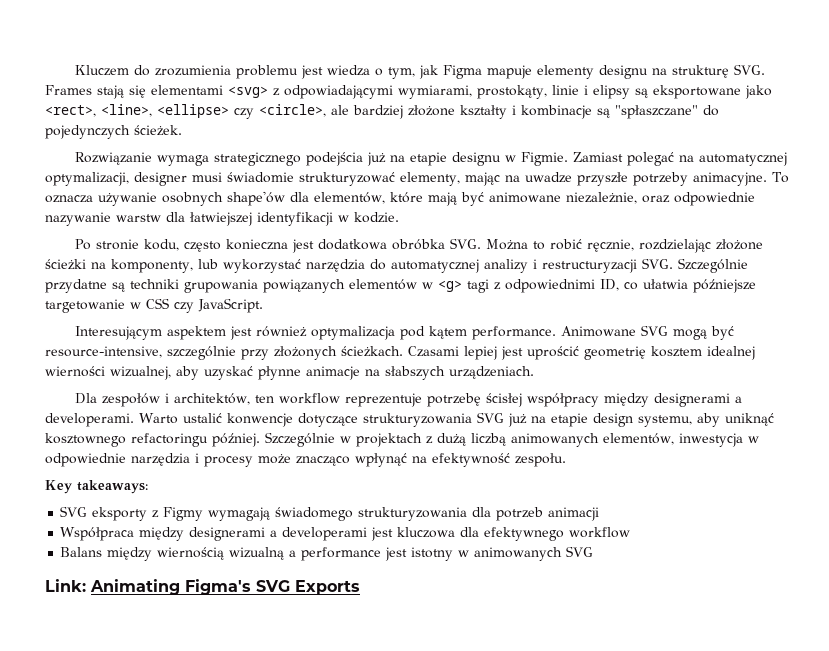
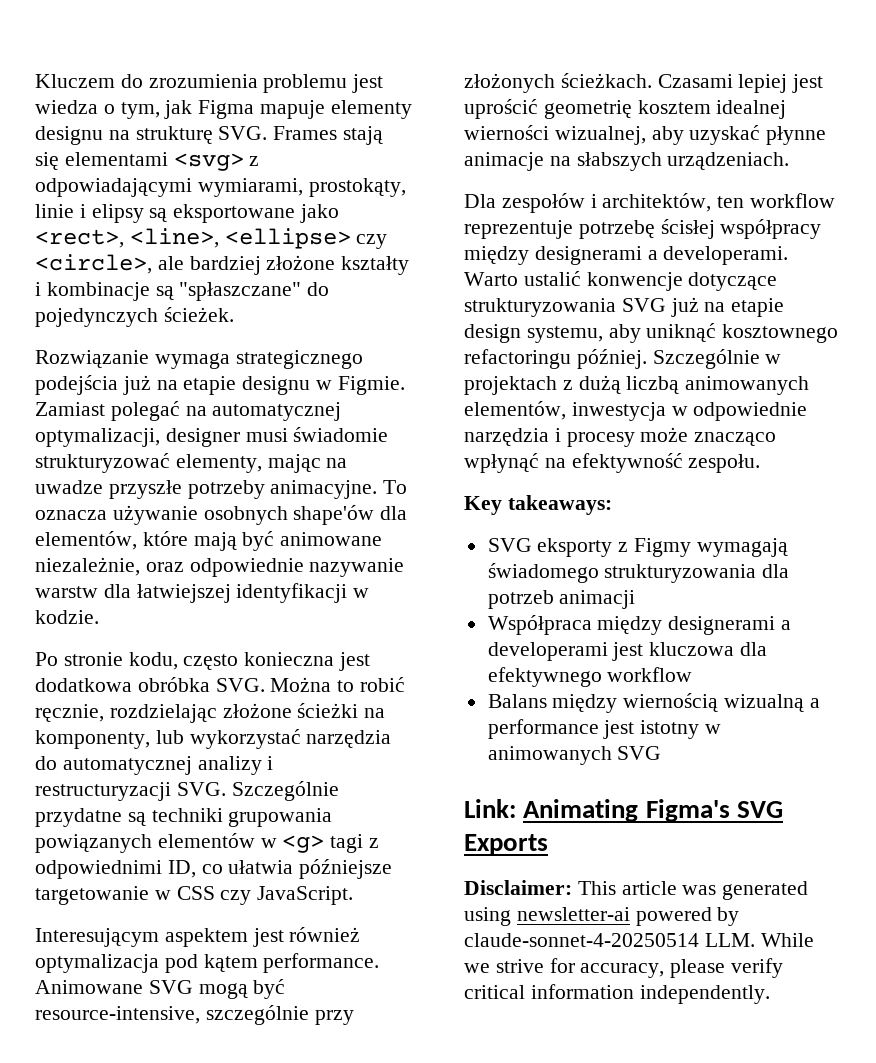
(360, 587) none -> [464,880,809,900] [464,907,740,926] [464,933,814,947] [464,958,784,978] [464,984,770,1004] // Disclaimer: This article was generated using newsletter-ai powered by claude-sonnet-4-20250514 LLM. While we strive for accuracy, please verify critical information independently.

